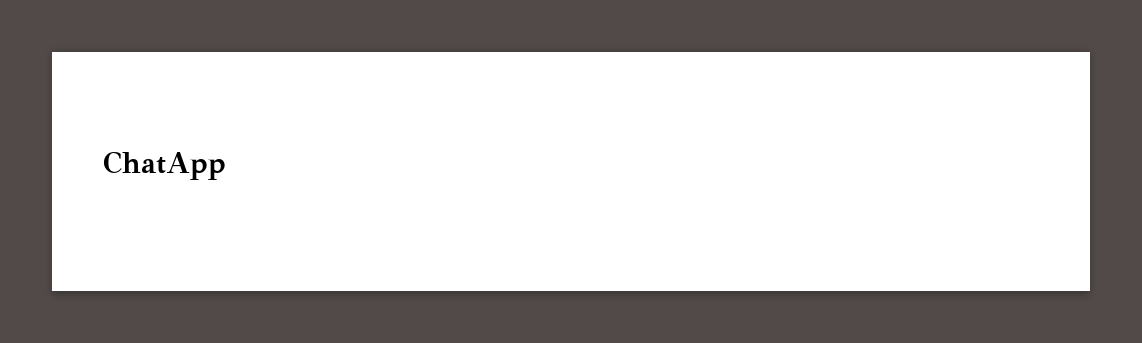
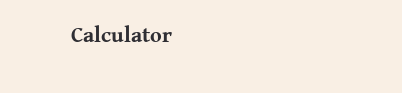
[103,151,226,180] ChatApp -> [71,25,172,42] Calculator

